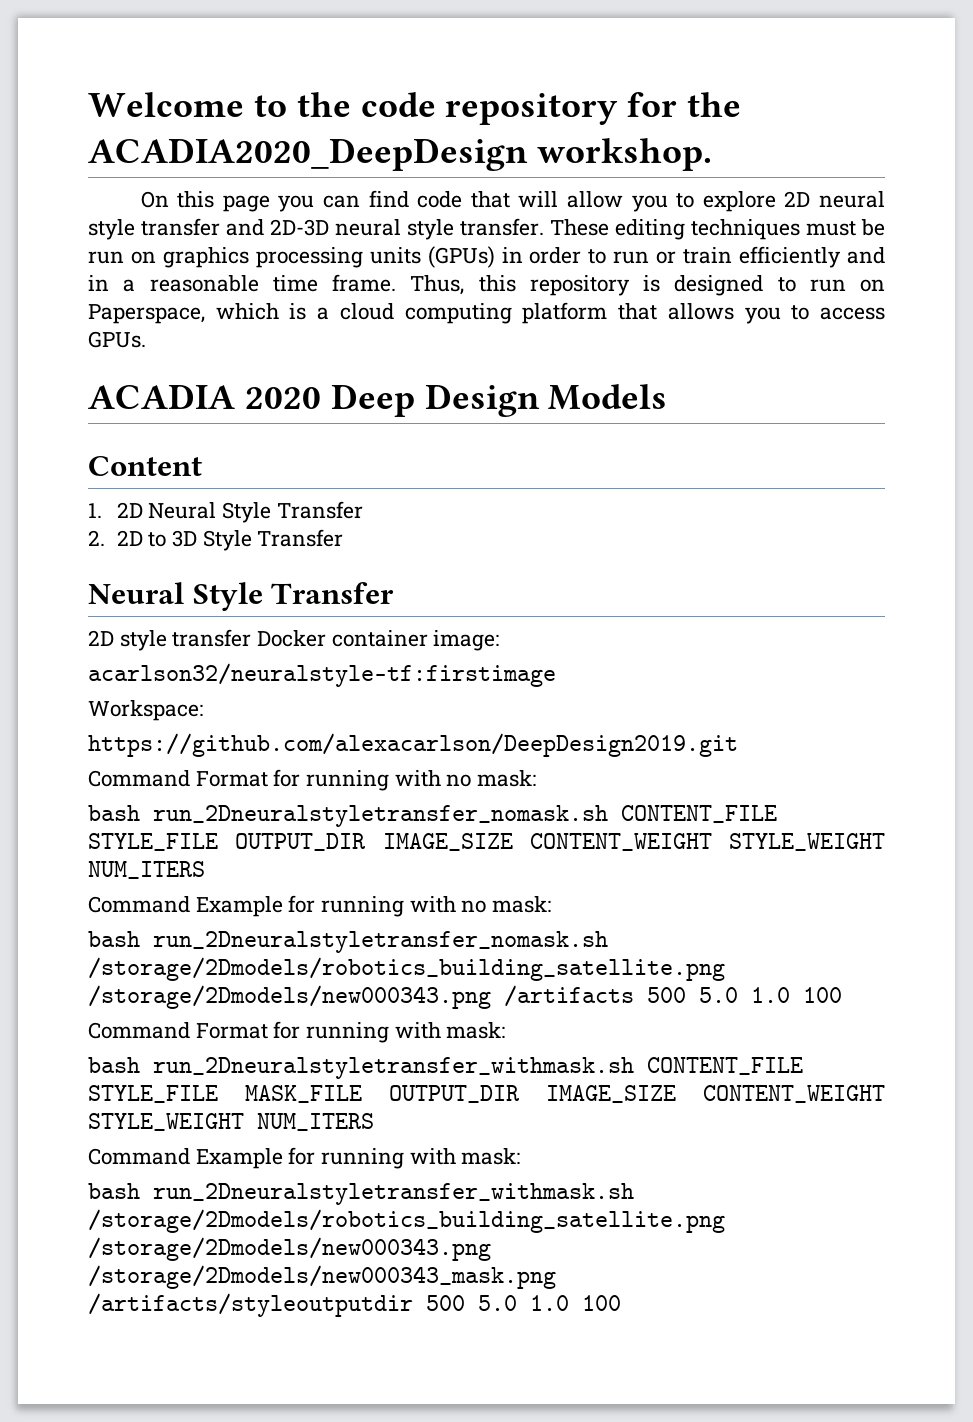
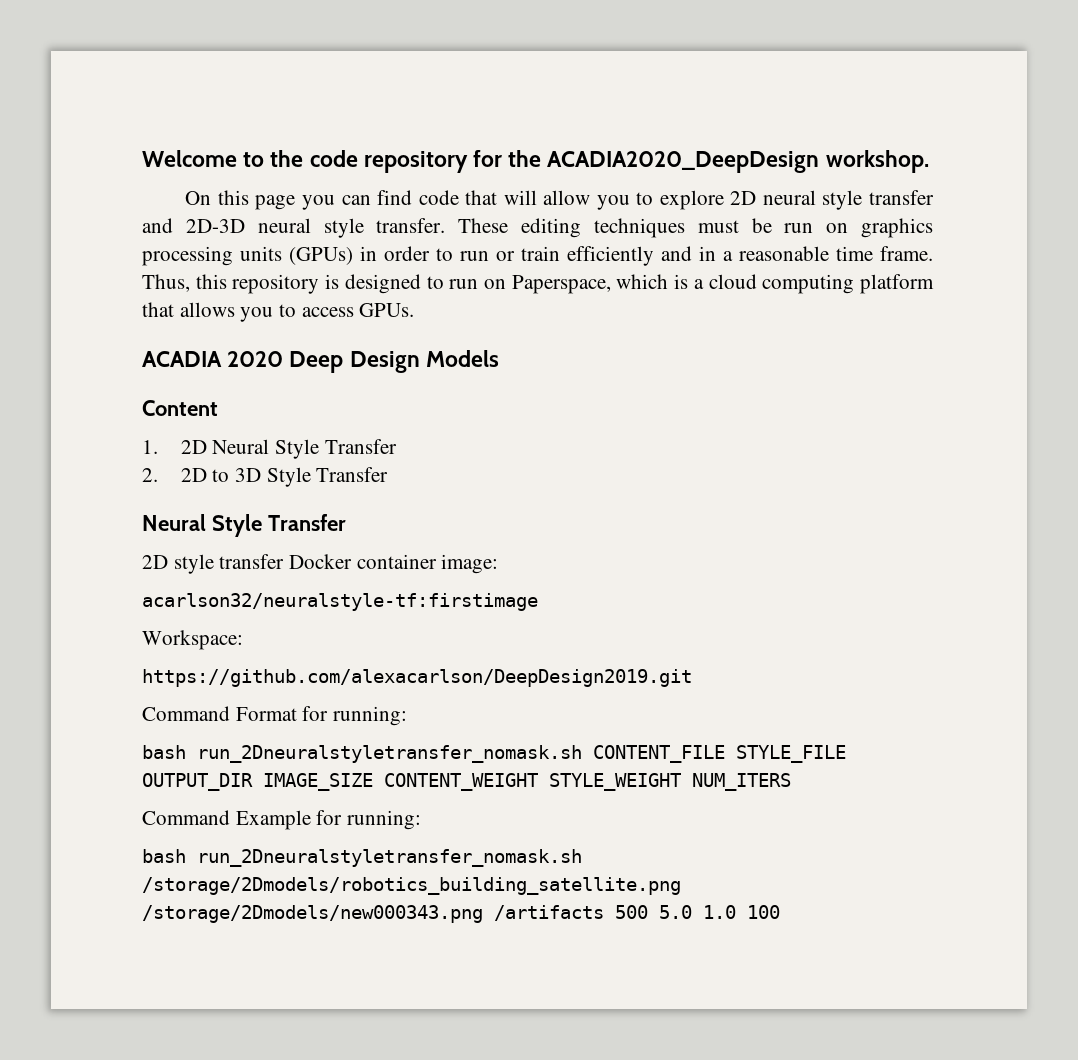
[306,770,537,791] running with no mask: -> [333,706,408,726] running:
[321,896,552,917] running with no mask: -> [347,810,422,830] running:
[88,1021,506,1043] [88,1057,803,1079] [88,1085,885,1103] [88,1113,374,1131] [88,1147,521,1169] [88,1183,634,1205] [88,1209,725,1233] [88,1237,491,1261] [88,1265,556,1289] [88,1293,621,1317] // Command Format for running with mask: // bash run_2Dneuralstyletransfer_withmask.sh CONTENT_FILE STYLE_FILE MASK_FILE OUTPUT_DIR IMAGE_SIZE CONTENT_WEIGHT STYLE_WEIGHT NUM_ITERS // Command Example for running with mask: // bash run_2Dneuralstyletransfer_withmask.sh /storage/2Dmodels/robotics_building_satellite.png /storage/2Dmodels/new000343.png /storage/2Dmodels/new000343_mask.png /artifacts/styleoutputdir 500 5.0 1.0 100 -> (780, 912) none

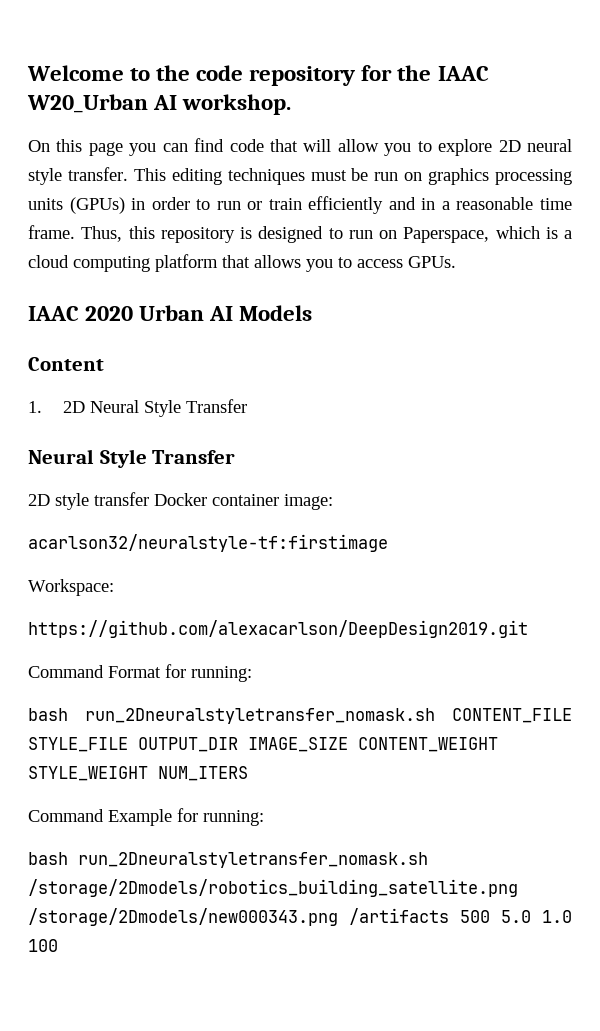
[547,151,820,173] ACADIA2020_DeepDesign -> [437,66,489,81] [27,94,178,113] IAAC W20_Urban AI
[869,190,934,205] [142,218,509,238] transfer and 2D-3D neural style transfer. These -> [67,167,166,181] transfer. This
[142,351,420,373] ACADIA 2020 Deep Design -> [28,305,234,321] IAAC 2020 Urban AI
[142,467,389,487] // 2. 2D to 3D Style Transfer -> (247, 406) none

